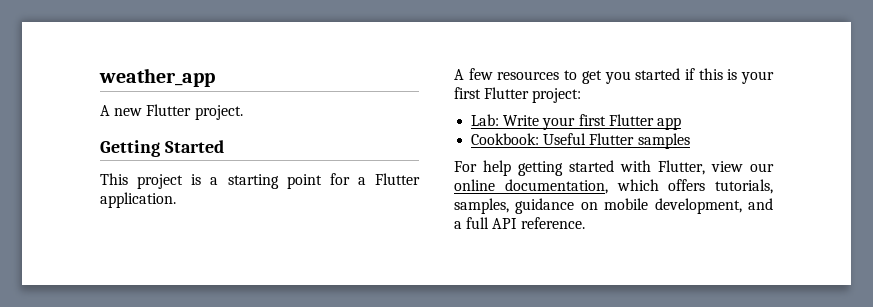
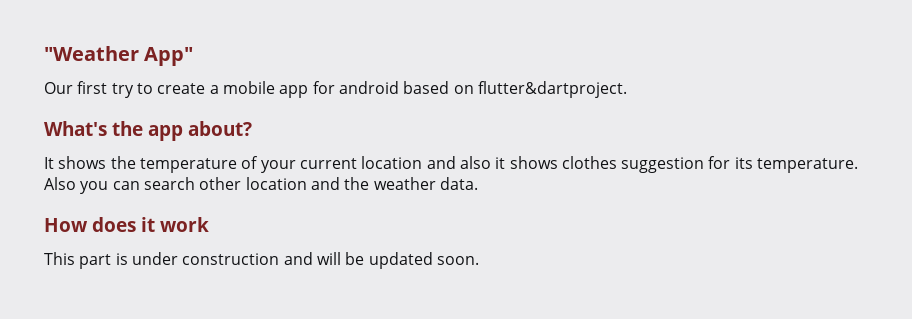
[99,68,215,87] [100,104,243,120] [100,140,224,157] [100,173,420,189] [100,192,176,208] [454,68,774,84] [454,87,582,103] [471,114,681,130] [471,133,690,149] [454,160,774,176] [454,179,773,194] [454,198,773,214] [454,217,585,229] weather_app // A new Flutter project. // Getting Started // This project is a starting point for a Flutter application. // A few resources to get you started if this is your first Flutter project: // Lab: Write your first Flutter app // Cookbook: Useful Flutter samples // For help getting started with Flutter, view our online documentation, which offers tutorials, samples, guidance on mobile development, and a full API reference. -> [44,46,194,66] [44,81,627,98] [44,121,252,141] [44,156,859,173] [44,177,478,194] [44,217,209,232] [44,252,479,269] "Weather App" // Our first try to create a mobile app for android based on flutter&dartproject. // What's the app about? // It shows the temperature of your current location and also it shows clothes suggestion for its temperature. Also you can search other location and the weather data. // How does it work // This part is under construction and will be updated soon.

